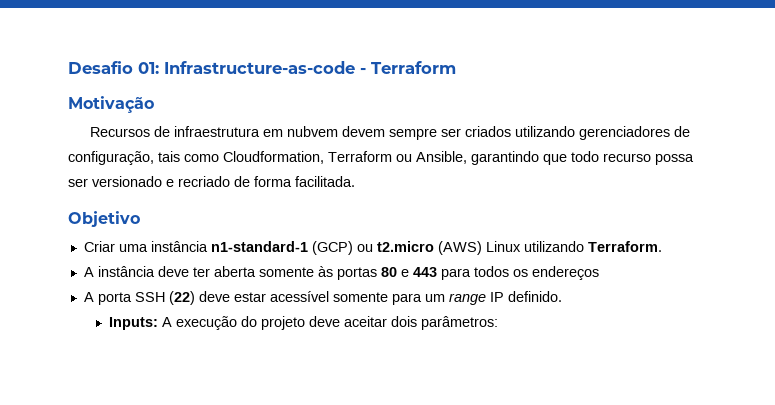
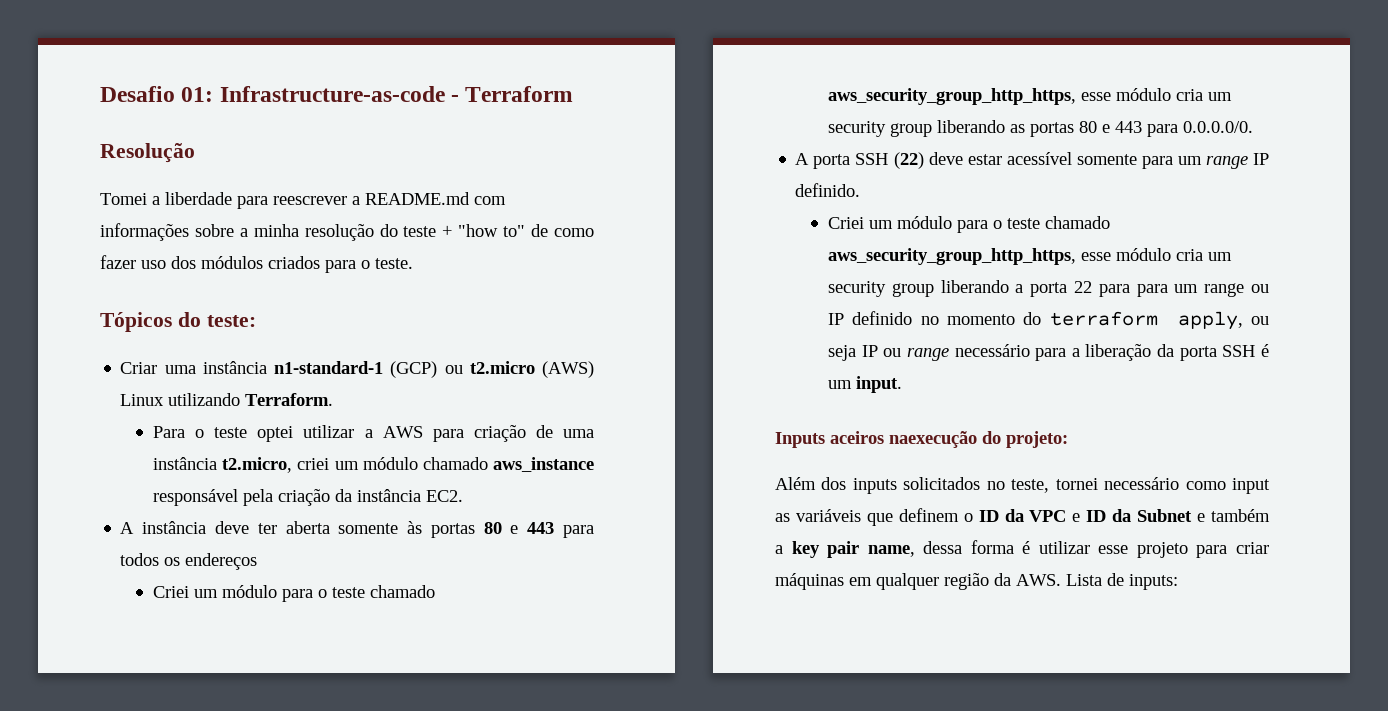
[68,96,154,113] [89,126,690,140] [68,151,694,165] [68,176,355,187] [68,211,140,227] Motivação // Recursos de infraestrutura em nubvem devem sempre ser criados utilizando gerenciadores de configuração, tais como Cloudformation, Terraform ou Ansible, garantindo que todo recurso possa ser versionado e recriado de forma facilitada. // Objetivo -> [100,143,195,163] [100,192,506,209] [100,223,595,241] [100,255,413,273] [100,312,256,332] Resolução // Tomei a liberdade para reescrever a README.md com informações sobre a minha resolução do teste + "how to" de como fazer uso dos módulos criados para o teste. // Tópicos do teste:
(662, 246) none -> [153,425,594,442] [153,457,594,473] [153,489,464,506] // Para o teste optei utilizar a AWS para criação de uma instância t2.micro, criei um módulo chamado aws_instance responsável pela criação da instância EC2.
(599, 273) none -> [153,585,436,602] [828,88,1233,105] [828,120,1254,137] // Criei um módulo para o teste chamado aws_security_group_http_https, esse módulo cria um security group liberando as portas 80 e 443 para 0.0.0.0/0.
[108,316,498,330] Inputs: A execução do projeto deve aceitar dois parâmetros: -> [828,216,1111,233] [828,248,1233,265] [828,280,1269,297] [828,311,1269,330] [828,344,1269,361] [828,376,903,393] [775,431,1068,448] [775,477,1270,494] [775,508,1270,526] [775,540,1269,558] [775,573,1178,590] Criei um módulo para o teste chamado aws_security_group_http_https, esse módulo cria um security group liberando a porta 22 para para um range ou IP definido no momento do terraform apply, ou seja IP ou range necessário para a liberação da porta SSH é um input. // Inputs aceiros naexecução do projeto: // Além dos inputs solicitados no teste, tornei necessário como input as variáveis que definem o ID da VPC e ID da Subnet e também a key pair name, dessa forma é utilizar esse projeto para criar máquinas em qualquer região da AWS. Lista de inputs:

